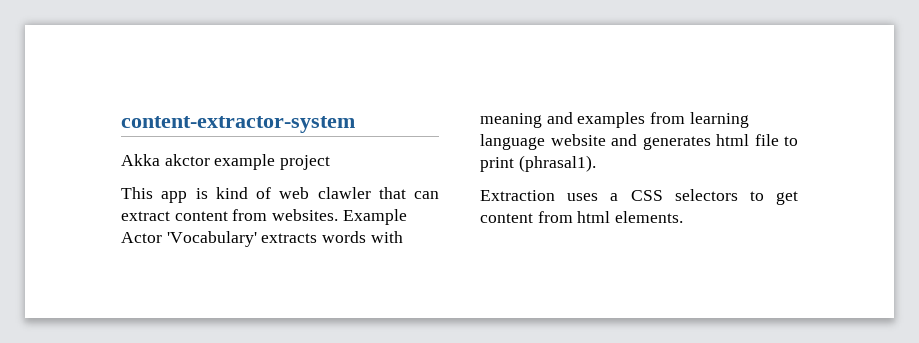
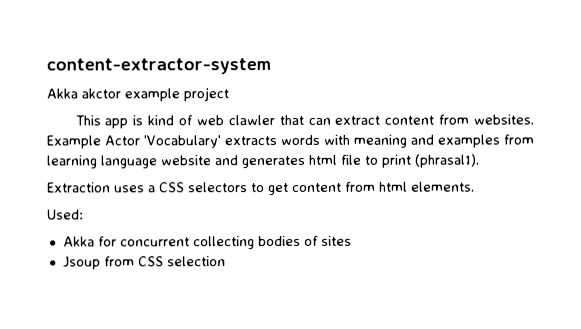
(684, 217) none -> [47,209,84,220] [62,235,352,250] [62,256,226,270] // Used: // Akka for concurrent collecting bodies of sites // Jsoup from CSS selection

